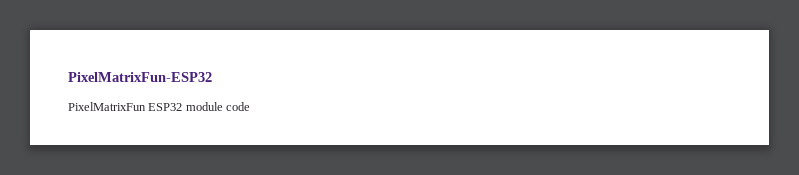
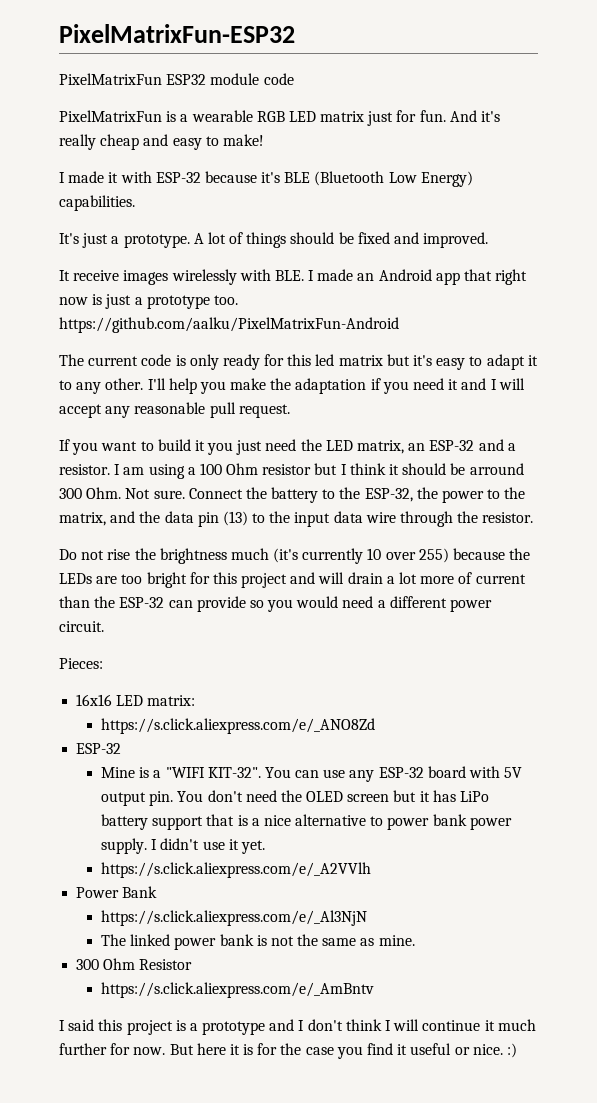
(251, 106) none -> [59,110,501,126] [59,134,264,150] [59,171,473,187] [59,195,135,211] [59,232,489,248] [59,269,528,285] [59,294,238,309] [59,317,399,333] [59,354,538,370] [59,378,525,394] [59,402,290,418] [59,439,516,455] [59,463,524,479] [59,487,526,503] [59,511,534,527] [59,548,531,564] [59,572,526,588] [59,596,493,612] [59,621,104,632] [59,658,103,669] [76,694,196,706] [100,718,375,734] [76,743,122,754] [100,766,523,782] [100,790,489,806] [100,814,512,830] [100,838,265,854] [100,862,371,878] [76,886,158,898] [100,910,367,926] [100,934,415,950] [76,958,193,970] [100,982,374,998] [59,1019,536,1035] [59,1043,517,1059] // PixelMatrixFun is a wearable RGB LED matrix just for fun. And it's really cheap and easy to make! // I made it with ESP-32 because it's BLE (Bluetooth Low Energy) capabilities. // It's just a prototype. A lot of things should be fixed and improved. // It receive images wirelessly with BLE. I made an Android app that right now is just a prototype too. https://github.com/aalku/PixelMatrixFun-Android // The current code is only ready for this led matrix but it's easy to adapt it to any other. I'll help you make the adaptation if you need it and I will accept any reasonable pull request. // If you want to build it you just need the LED matrix, an ESP-32 and a resistor. I am using a 100 Ohm resistor but I think it should be arround 300 Ohm. Not sure. Connect the battery to the ESP-32, the power to the matrix, and the data pin (13) to the input data wire through the resistor. // Do not rise the brightness much (it's currently 10 over 255) because the LEDs are too bright for this project and will drain a lot more of current than the ESP-32 can provide so you would need a different power circuit. // Pieces: // 16x16 LED matrix: // https://s.click.aliexpress.com/e/_ANO8Zd // ESP-32 // Mine is a "WIFI KIT-32". You can use any ESP-32 board with 5V output pin. You don't need the OLED screen but it has LiPo battery support that is a nice alternative to power bank power supply. I didn't use it yet. // https://s.click.aliexpress.com/e/_A2VVlh // Power Bank // https://s.click.aliexpress.com/e/_Al3NjN // The linked power bank is not the same as mine. // 300 Ohm Resistor // https://s.click.aliexpress.com/e/_AmBntv // I said this project is a prototype and I don't think I will continue it much further for now. But here it is for the case you find it useful or nice. :)

